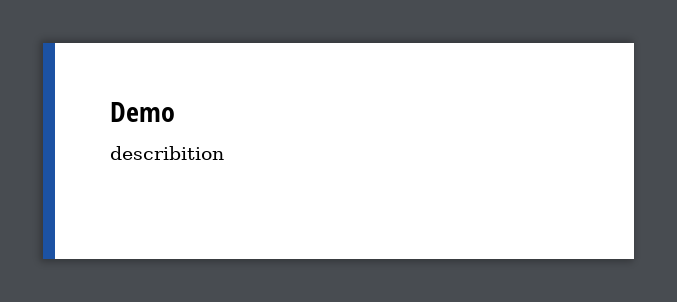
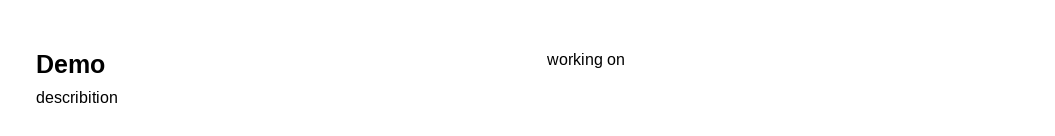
(224, 153) none -> [546,53,626,68] // working on

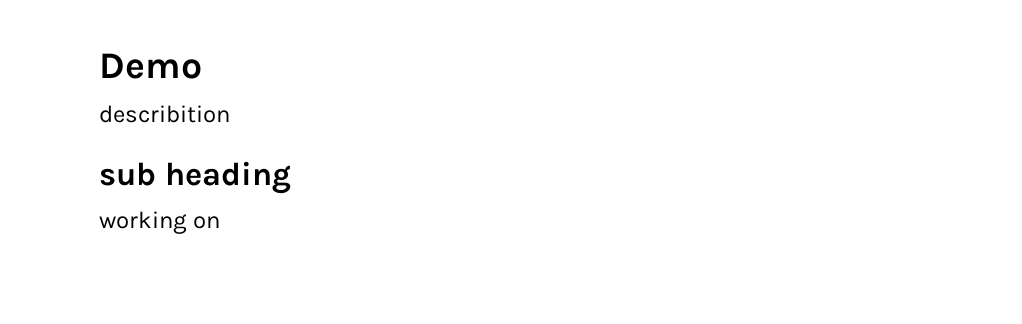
(118, 97) none -> [99,161,291,194] // sub heading

